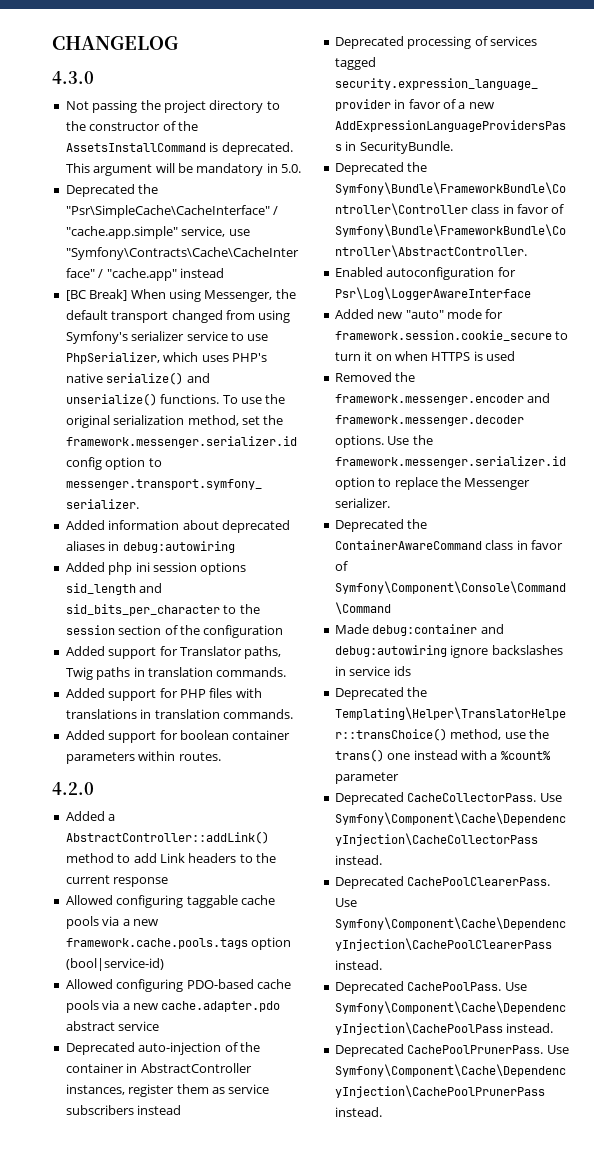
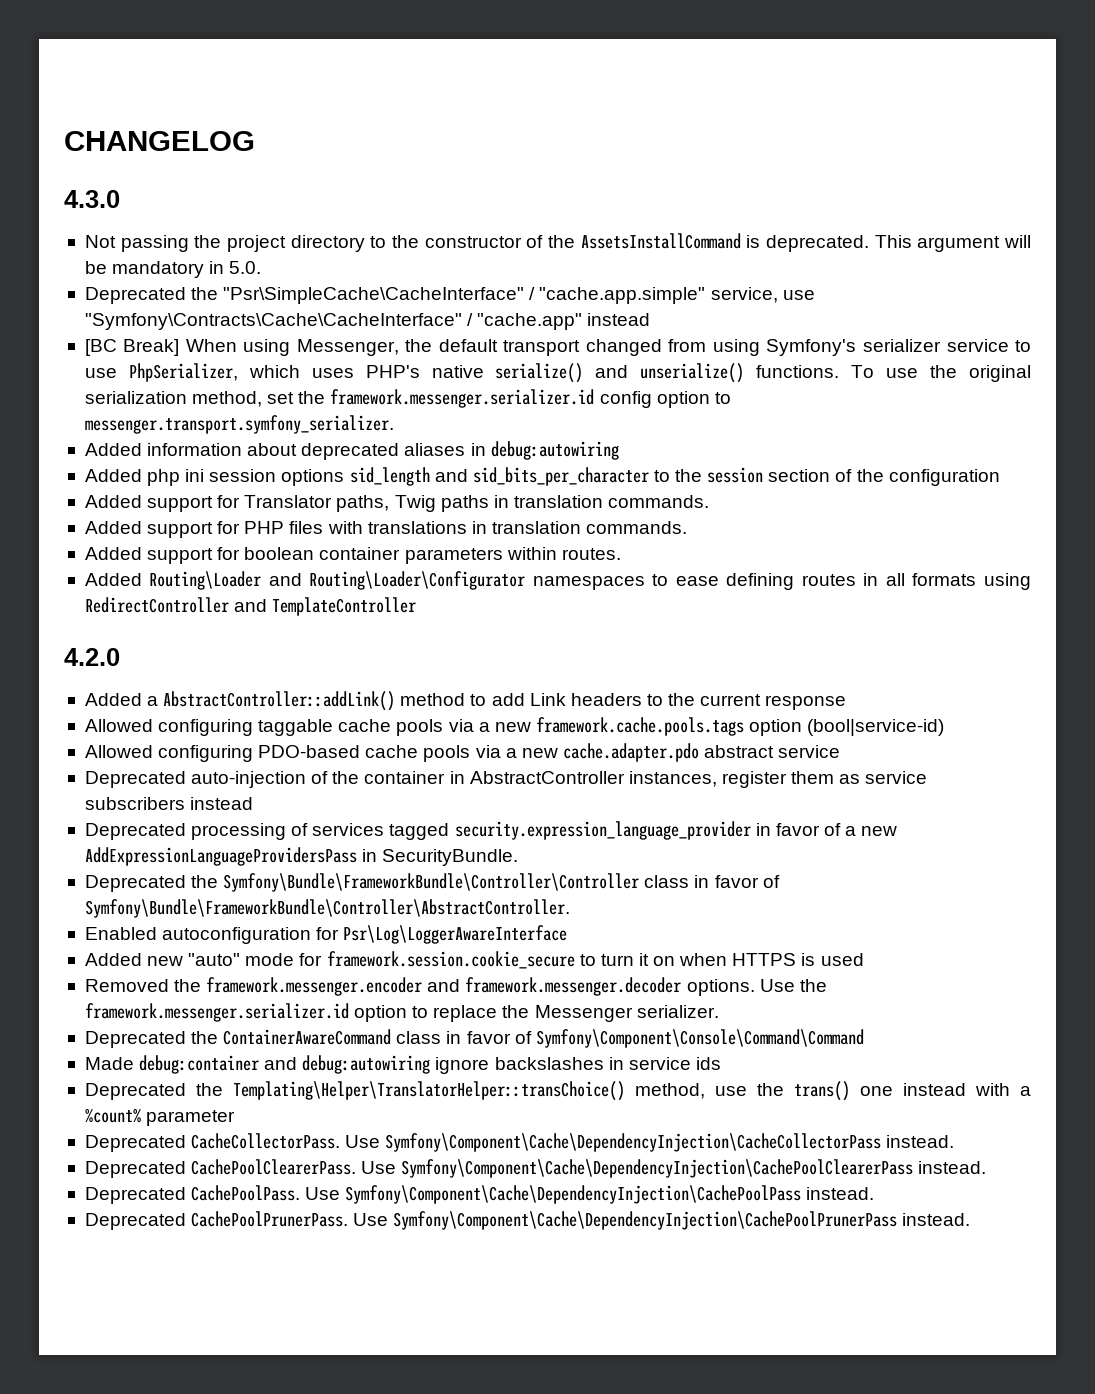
(221, 756) none -> [84,571,1031,590] [84,597,417,616] // Added Routing\Loader and Routing\Loader\Configurator namespaces to ease defining routes in all formats using RedirectController and TemplateController

